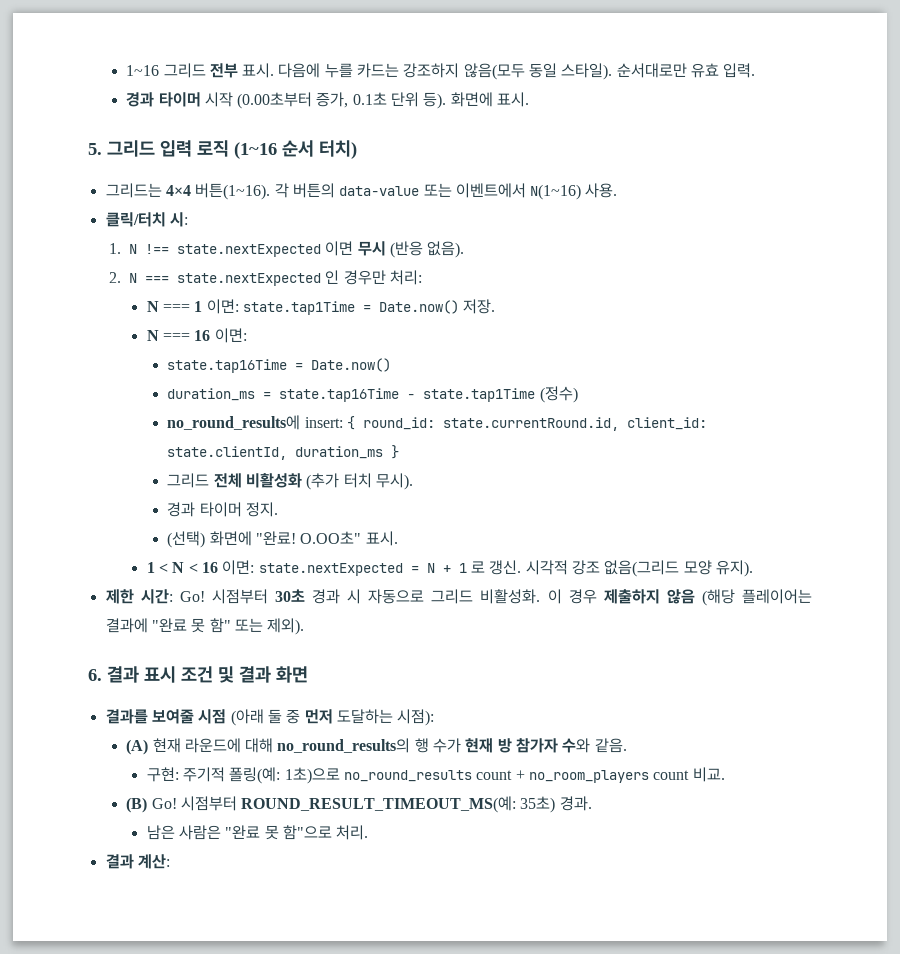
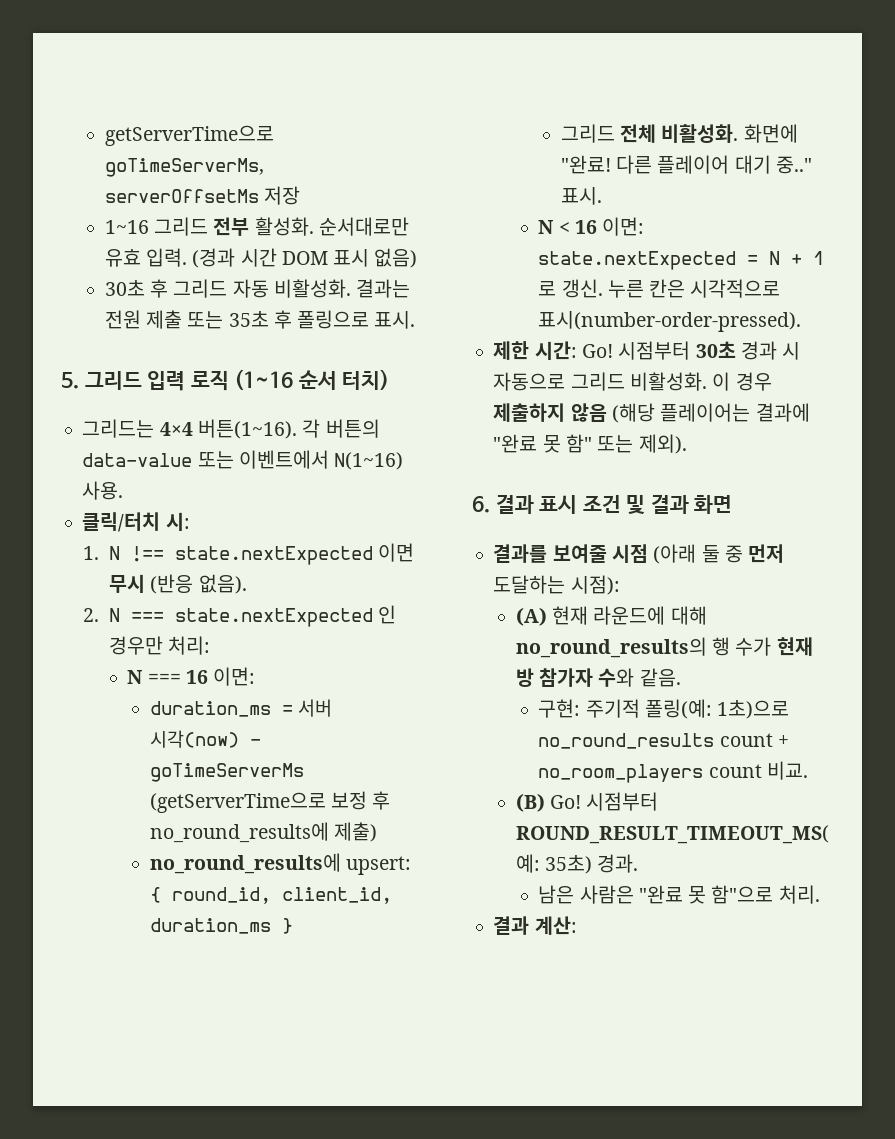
[126,63,756,80] [126,92,493,109] 1~16 그리드 전부 표시. 다음에 누를 카드는 강조하지 않음(모두 동일 스타일). 순서대로만 유효 입력. // 경과 타이머 시작 (0.00초부터 증가, 0.1초 단위 등). 화면에 -> [104,125,274,146] [104,158,264,177] [104,186,301,205] [104,217,409,236] [104,248,418,268] [104,279,411,298] [104,310,370,329] getServerTime으로 goTimeServerMs, serverOffsetMs 저장 // 1~16 그리드 전부 활성화. 순서대로만 유효 입력. (경과 시간 DOM 표시 없음) // 30초 후 그리드 자동 비활성화. 결과는 전원 제출 또는 35초 후 폴링으로
[146,299,496,315] // N === 1 이면: state.tap1Time = Date.now() 저장. -> (211, 645) none
[167,358,392,373] // state.tap16Time = Date.now() -> (256, 676) none
[279,386,578,403] [167,415,707,431] [167,445,400,460] [167,473,413,490] [167,502,278,517] [167,531,398,548] [146,562,169,573] state.tap16Time - state.tap1Time (정수) // no_round_results에 insert: { round_id: state.currentRound.id, client_id: state.clientId, duration_ms } // 그리드 전체 비활성화 (추가 터치 무시). // 경과 타이머 정지. // (선택) 화면에 "완료! O.OO초" 표시. // 1 < -> [297,699,332,717] [149,730,261,748] [149,763,304,782] [149,791,391,813] [149,822,378,843] [149,853,412,875] [149,887,392,904] [149,918,293,934] [560,124,798,143] [560,155,812,174] [560,187,602,205] 서버 시각(now) - goTimeServerMs (getServerTime으로 보정 후 no_round_results에 제출) // no_round_results에 upsert: { round_id, client_id, duration_ms } // 그리드 전체 비활성화. 화면에 "완료! 다른 플레이어 대기 중.." 표시. //
[525,560,753,577] 시각적 강조 없음(그리드 모양 유지). -> [607,279,781,298] [538,311,802,332] 누른 칸은 시각적으로 표시(number-order-pressed).

